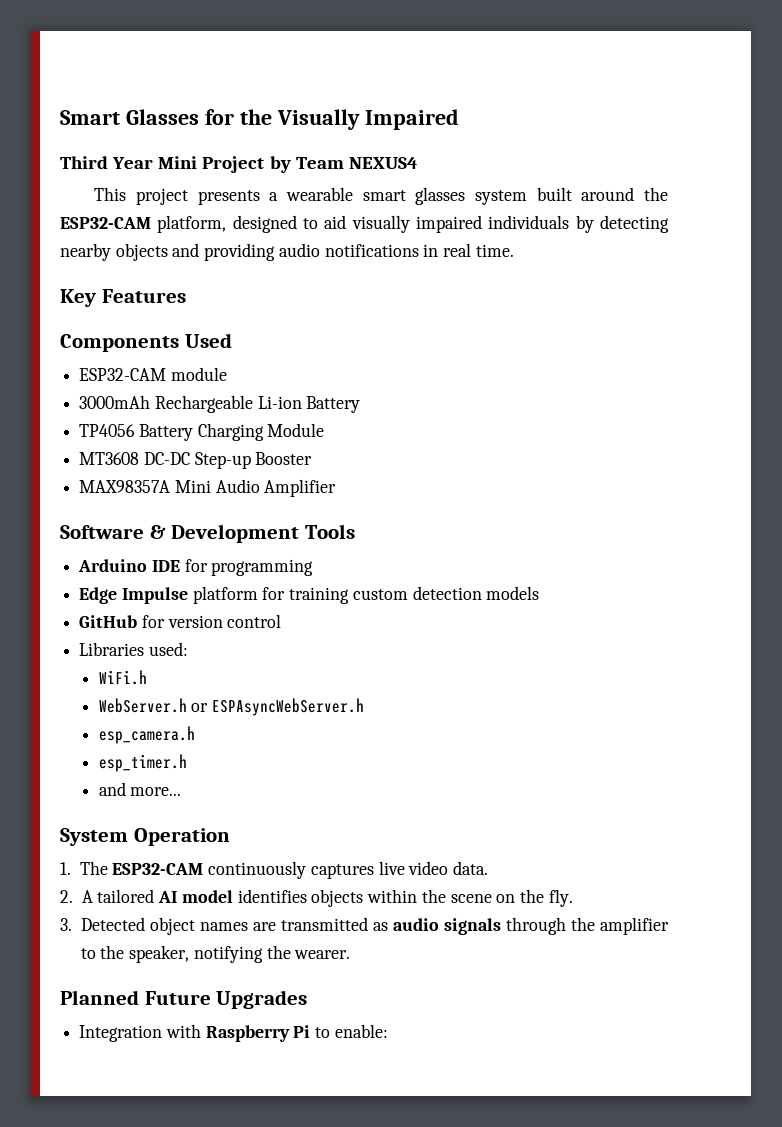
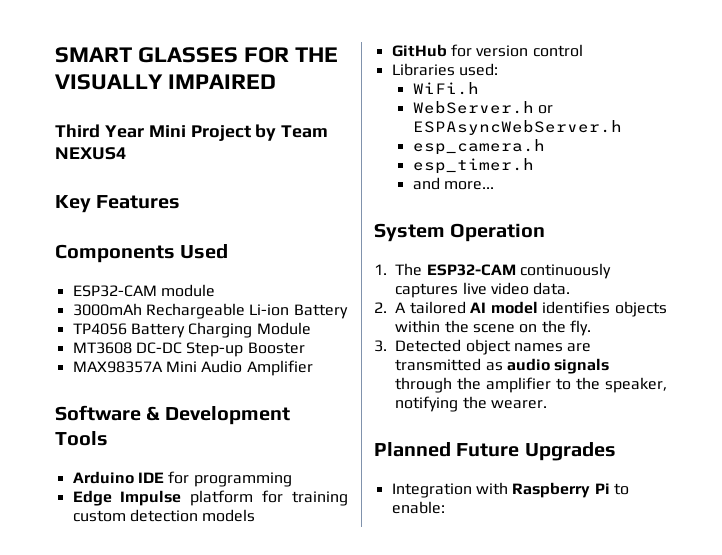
[60,109,459,130] Smart Glasses for the Visually Impaired -> [55,47,339,63] [55,74,277,90] SMART GLASSES FOR THE VISUALLY IMPAIRED
[94,187,669,205] [60,215,669,233] [60,243,514,261] // This project presents a wearable smart glasses system built around the ESP32-CAM platform, designed to aid visually impaired individuals by detecting nearby objects and providing audio notifications in real time. -> (126, 153) none

